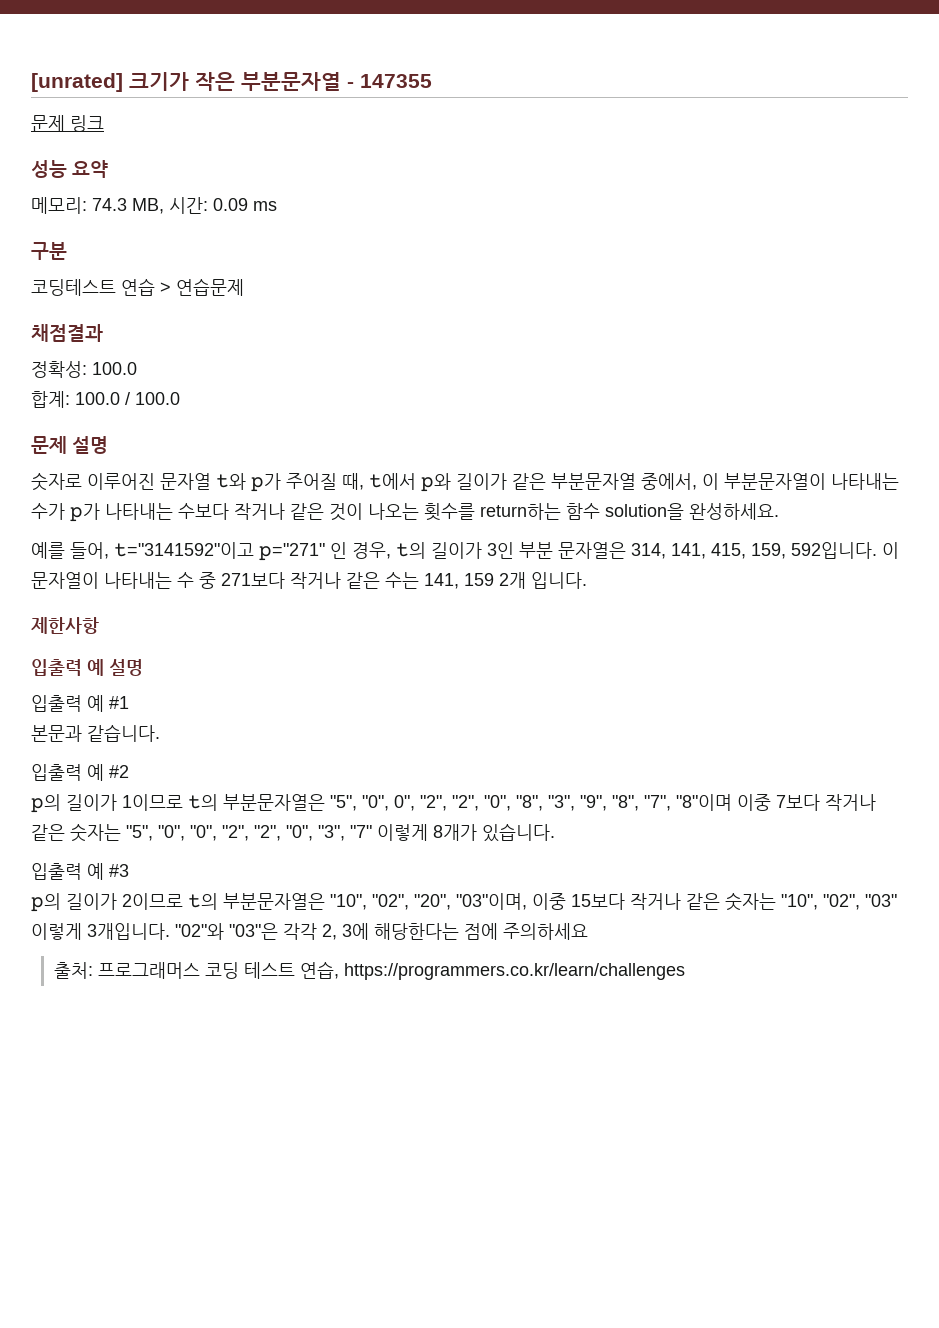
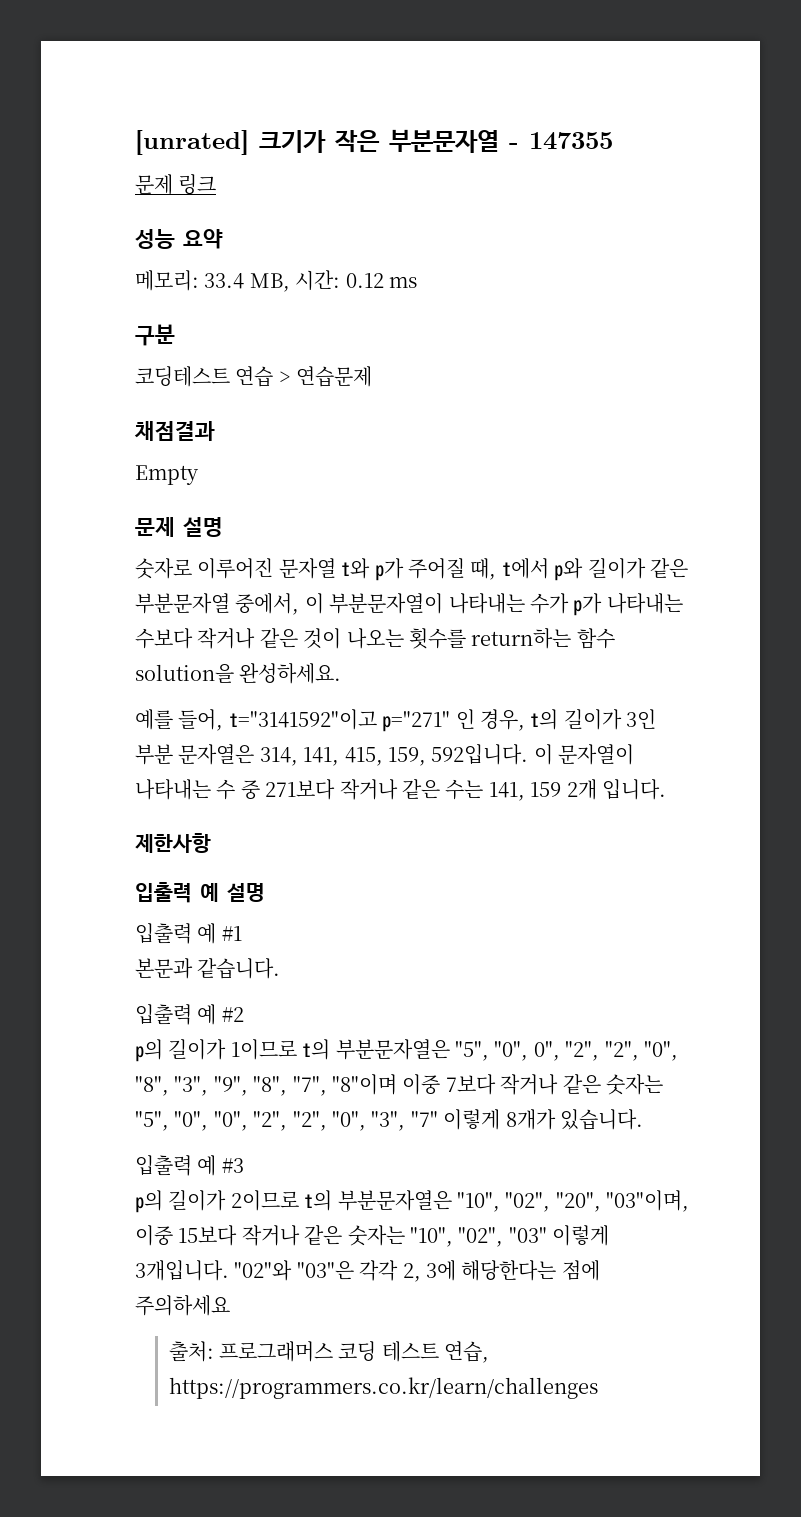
[92,198,127,211] 74.3 -> [204,273,245,289] 33.4
[213,198,248,211] 0.09 -> [345,273,384,288] 0.12
[31,361,137,378] [31,391,180,408] 정확성: 100.0 // 합계: 100.0 / 100.0 -> [135,465,199,485] Empty

